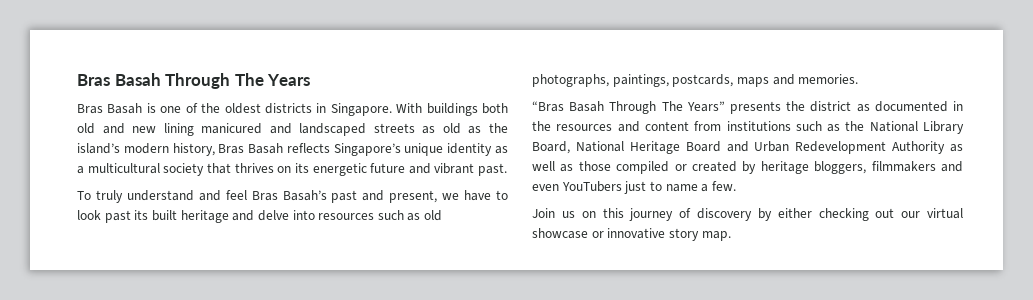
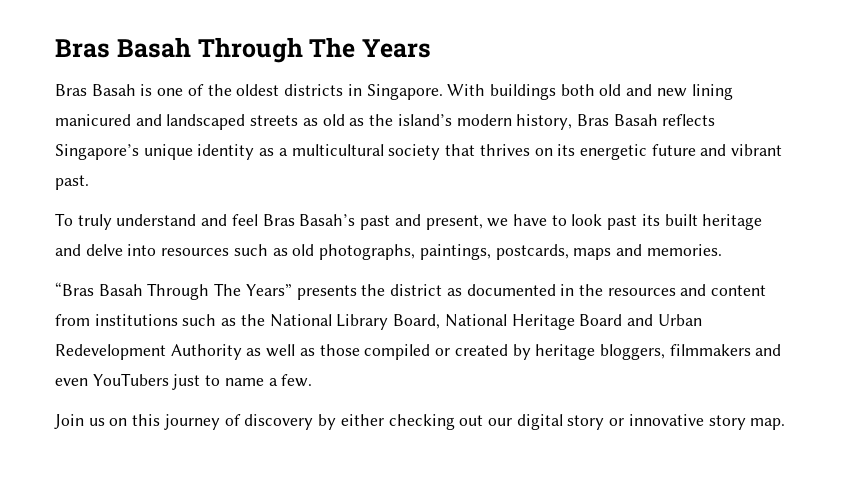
[927,208,963,219] [532,228,588,239] virtual showcase -> [516,414,605,430] digital story

